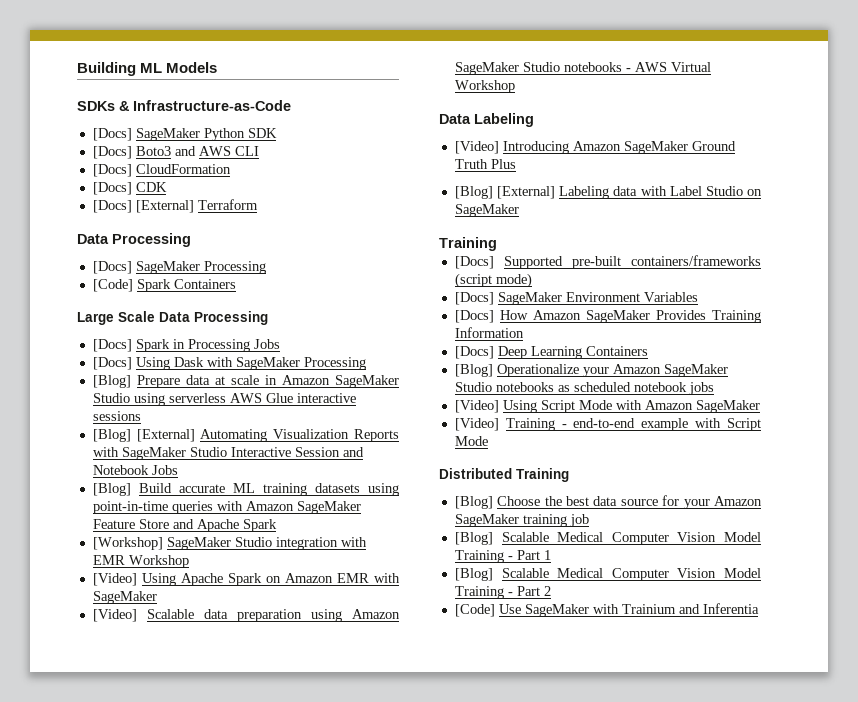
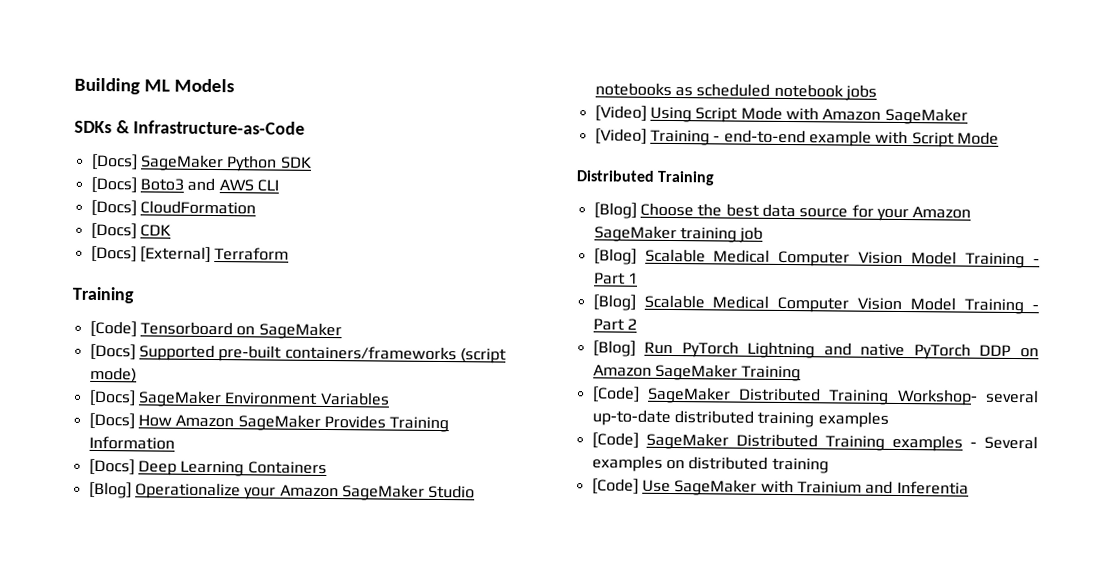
[77,233,191,247] [92,261,266,274] [92,279,236,292] [77,311,268,325] [92,339,280,352] [92,357,366,370] [92,375,400,388] [92,393,356,406] [92,411,141,421] [92,429,399,442] [92,447,364,460] [92,465,178,475] [92,483,399,496] [92,501,361,514] [92,519,277,532] [92,537,367,550] [92,555,189,568] [92,573,401,586] [92,591,157,604] [92,609,400,622] [454,62,711,75] [454,80,515,93] [439,113,534,127] [454,141,736,154] [454,159,516,169] [454,186,743,199] Data Processing // [Docs] SageMaker Processing // [Code] Spark Containers // Large Scale Data Processing // [Docs] Spark in Processing Jobs // [Docs] Using Dask with SageMaker Processing // [Blog] Prepare data at scale in Amazon SageMaker Studio using serverless AWS Glue interactive sessions // [Blog] [External] Automating Visualization Reports with SageMaker Studio Interactive Session and Notebook Jobs // [Blog] Build accurate ML training datasets using point-in-time queries with Amazon SageMaker Feature Store and Apache Spark // [Workshop] SageMaker Studio integration with EMR Workshop // [Video] Using Apache Spark on Amazon EMR with SageMaker // [Video] Scalable data preparation using Amazon SageMaker Studio notebooks - AWS Virtual Workshop // Data Labeling // [Video] Introducing Amazon SageMaker Ground Truth Plus // [Blog] [External] Labeling data with Label Studio -> [72,286,134,304] [89,320,233,338] Training // [Code] Tensorboard
[439,237,497,251] // Training -> (342, 331) none
(551, 591) none -> [592,340,1039,360] [592,363,802,382] [591,386,1039,406] [591,409,889,428] [591,432,1038,452] [591,455,829,474] // [Blog] Run PyTorch Lightning and native PyTorch DDP on Amazon SageMaker Training // [Code] SageMaker Distributed Training Workshop- several up-to-date distributed training examples // [Code] SageMaker Distributed Training examples - Several examples on distributed training

